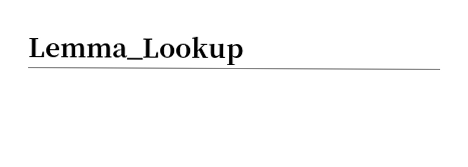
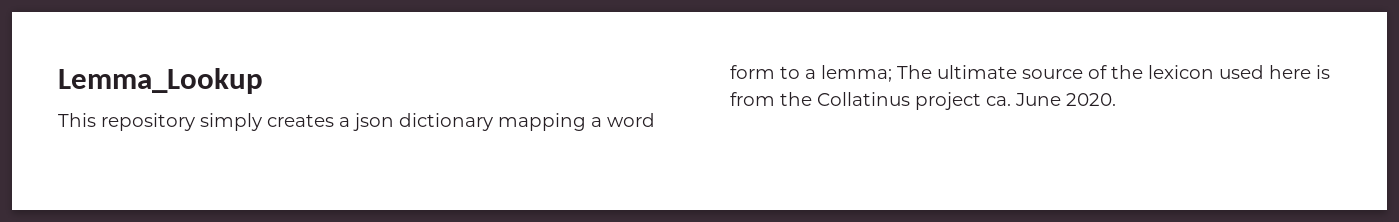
(244, 51) none -> [58,113,655,131] [730,65,1330,82] [730,92,1116,110] // This repository simply creates a json dictionary mapping a word form to a lemma; The ultimate source of the lexicon used here is from the Collatinus project ca. June 2020.

